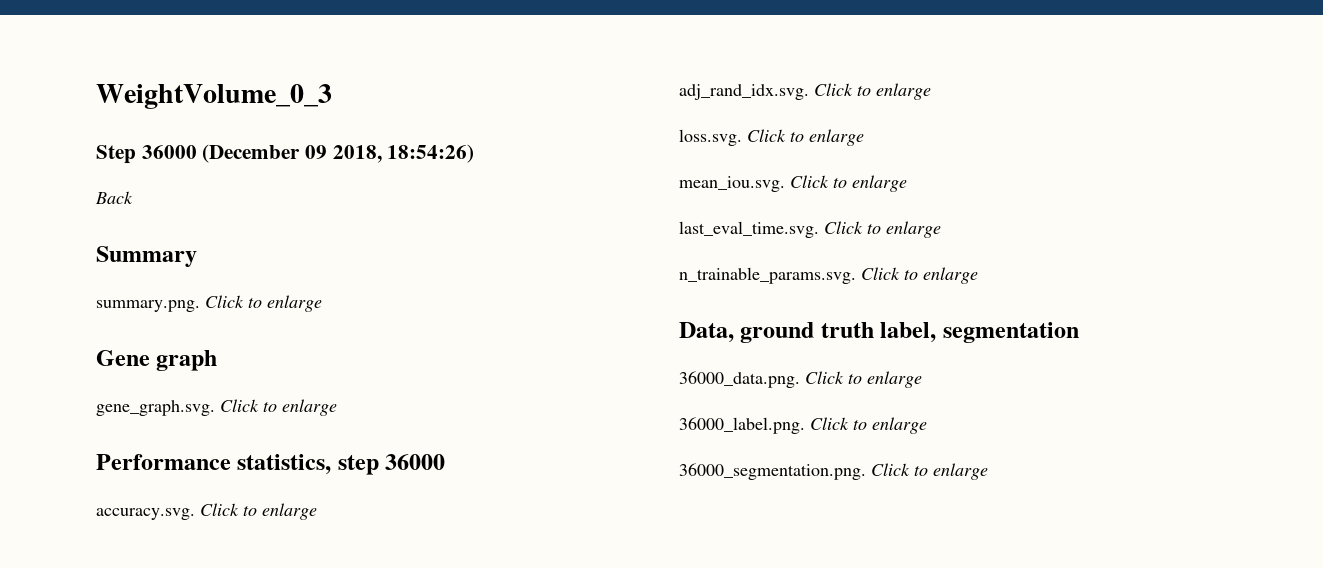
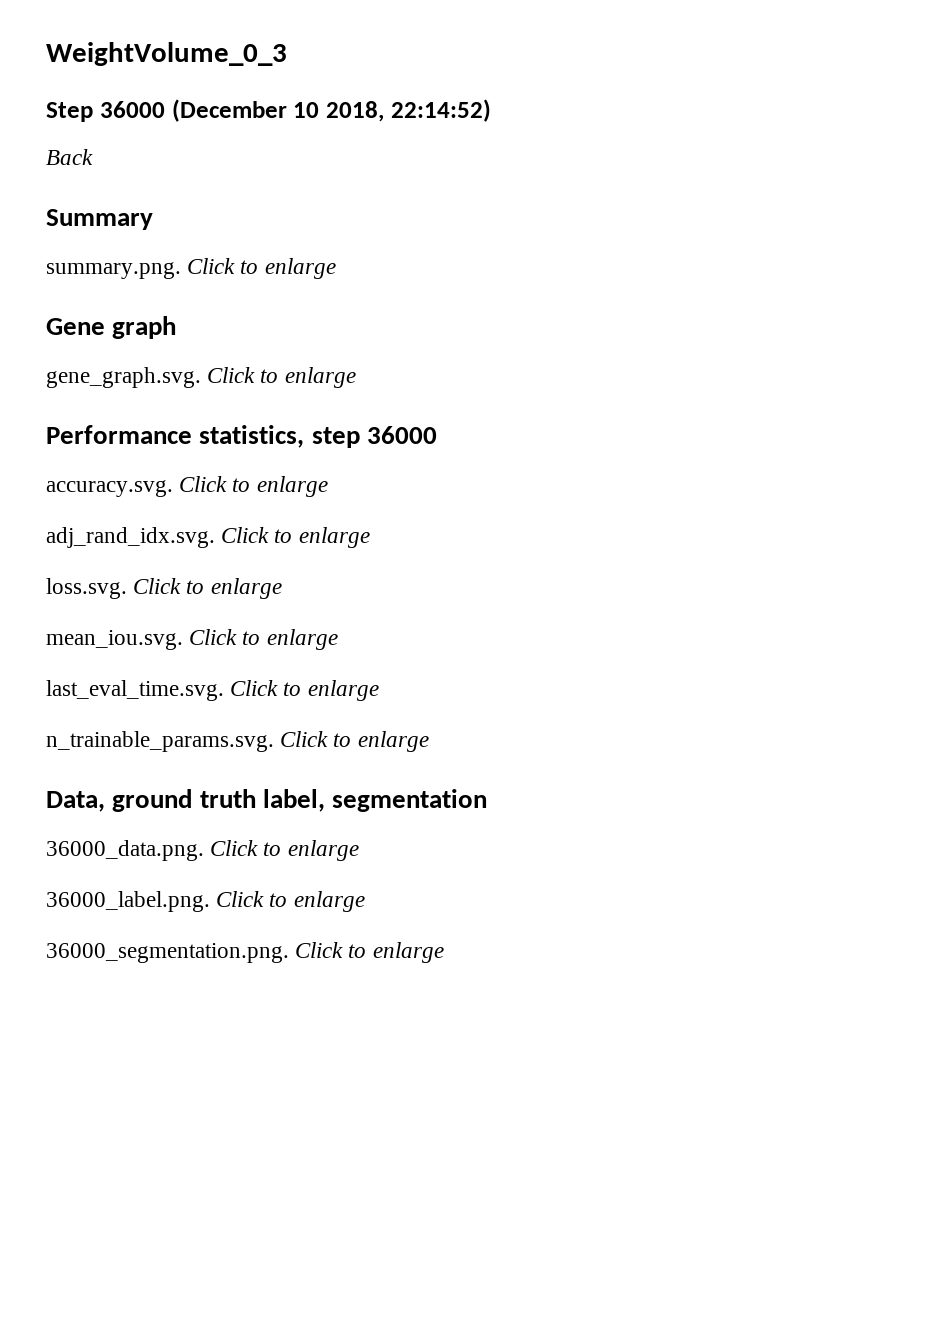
[305,144,475,163] 09 2018, 18:54:26) -> [293,99,491,122] 10 2018, 22:14:52)

